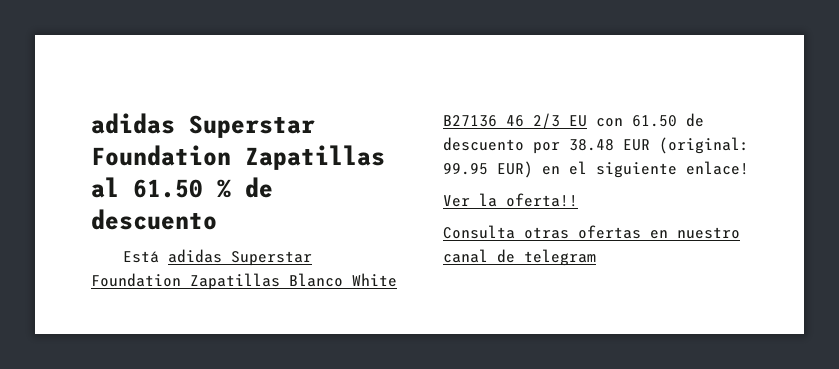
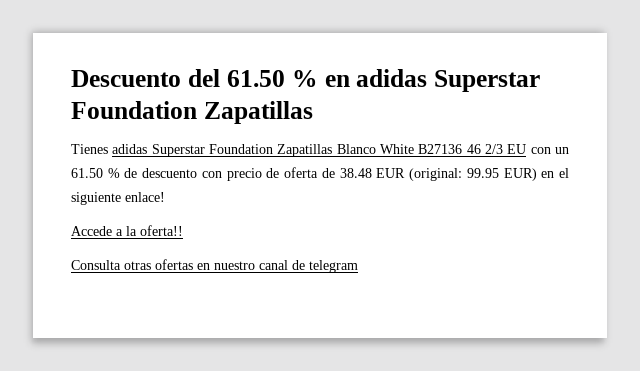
[91,113,315,138] [91,145,385,170] [91,177,273,198] [91,209,217,230] [122,251,159,263] adidas Superstar Foundation Zapatillas al 61.50 % de descuento // Está -> [71,69,541,92] [71,101,313,124] [71,144,108,154] Descuento del 61.50 % en adidas Superstar Foundation Zapatillas // Tienes
[632,113,704,127] [443,137,560,154] 61.50 de descuento por -> [554,147,569,154] [71,167,335,181] un 61.50 % de descuento con precio de oferta de
[443,195,470,207] Ver -> [71,226,123,236] Accede a

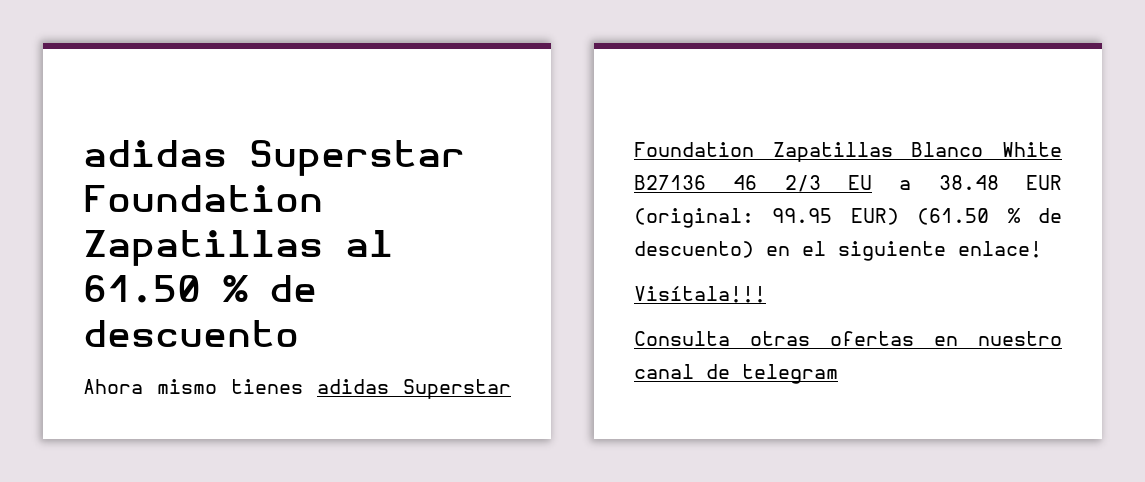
[71,69,541,92] [71,101,313,124] [71,144,108,154] Descuento del 61.50 % en adidas Superstar Foundation Zapatillas // Tienes -> [83,140,465,176] [83,185,323,212] [83,230,393,266] [83,275,317,303] [83,320,299,347] [83,379,303,394] adidas Superstar Foundation Zapatillas al 61.50 % de descuento // Ahora mismo tienes
[530,147,569,154] [71,167,335,181] con un 61.50 % de descuento con precio de oferta de -> [899,180,912,190] a
(537, 174) none -> [917,208,1062,225] [634,241,754,258] (61.50 % de descuento)
[71,225,183,236] Accede a la oferta!! -> [634,286,766,303] Visítala!!!

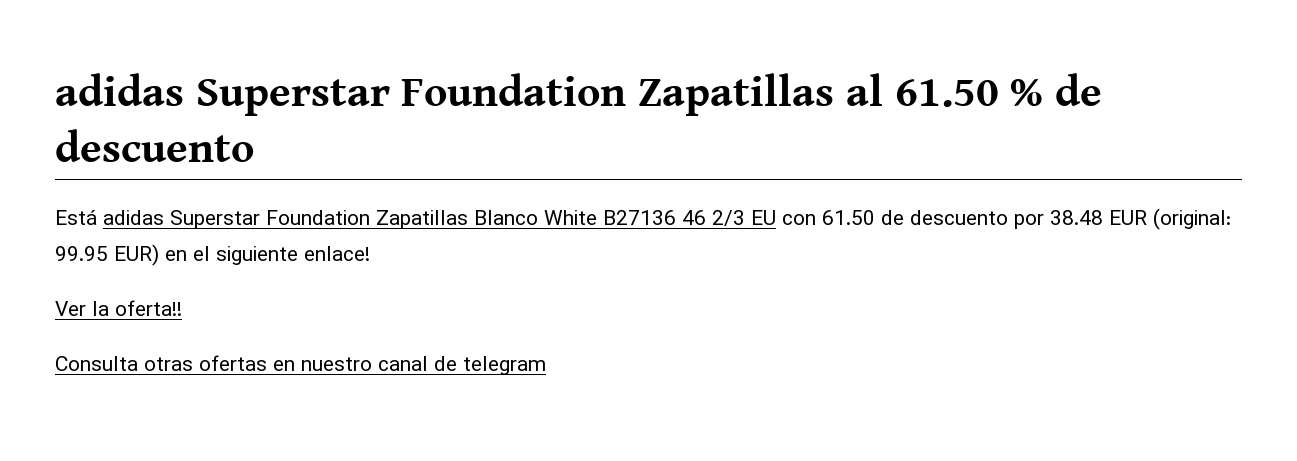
[83,379,303,394] Ahora mismo tienes -> [55,210,97,225] Está
[899,180,912,190] a -> [782,210,1044,229] con 61.50 de descuento por
[917,208,1062,225] [634,241,754,258] (61.50 % de descuento) -> (159, 255) none
[634,286,766,303] Visítala!!! -> [55,300,182,316] Ver la oferta!!

